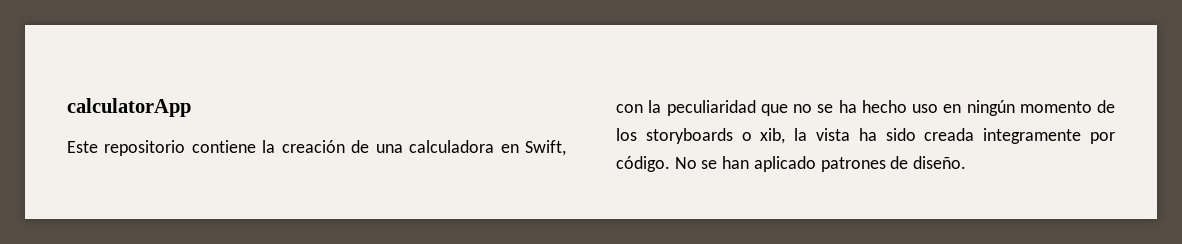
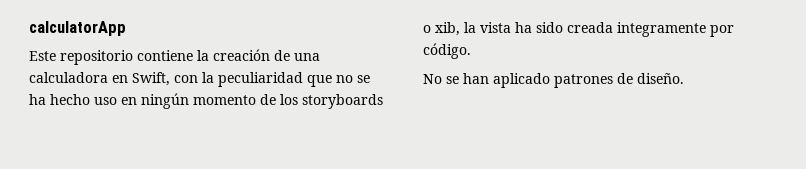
(670, 164) none -> (471, 51) //

